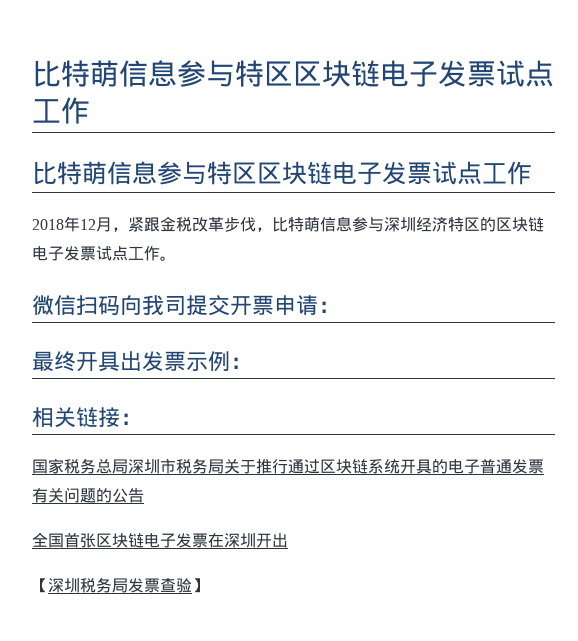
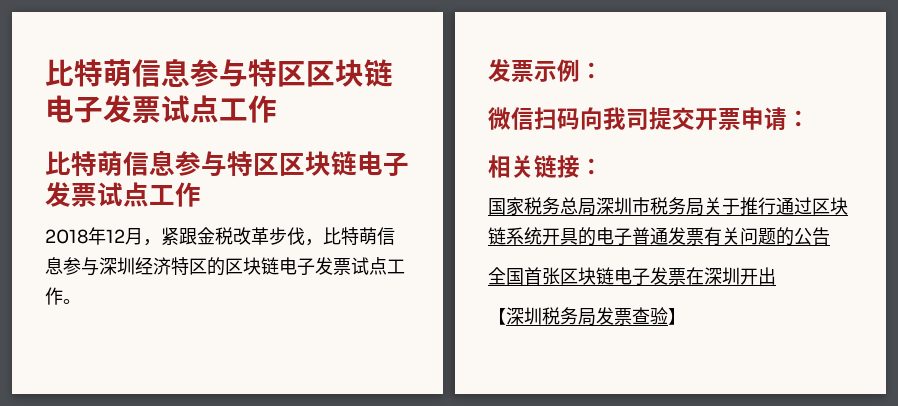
(176, 258) none -> [488,59,603,82] // 发票示例：
[32,351,252,372] // 最终开具出发票示例： -> (810, 118) none

